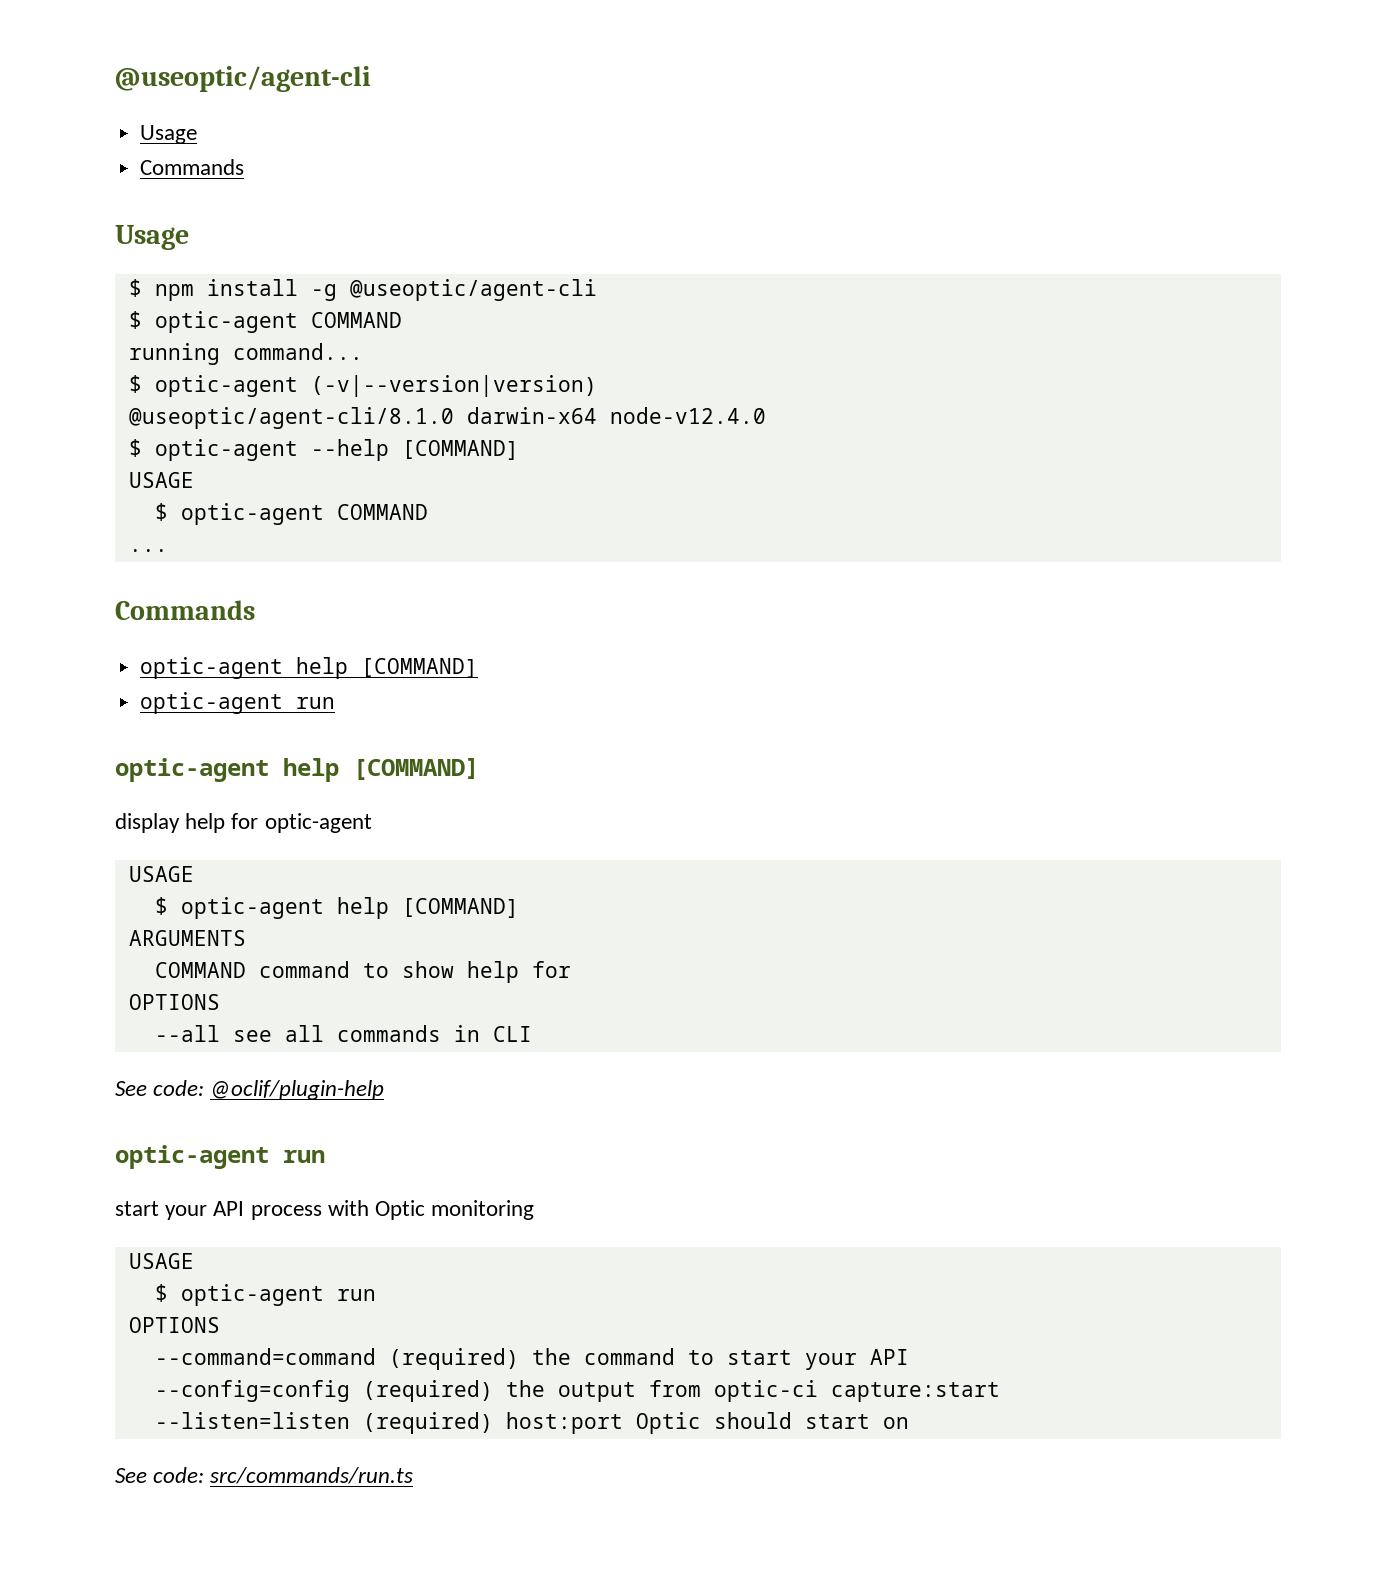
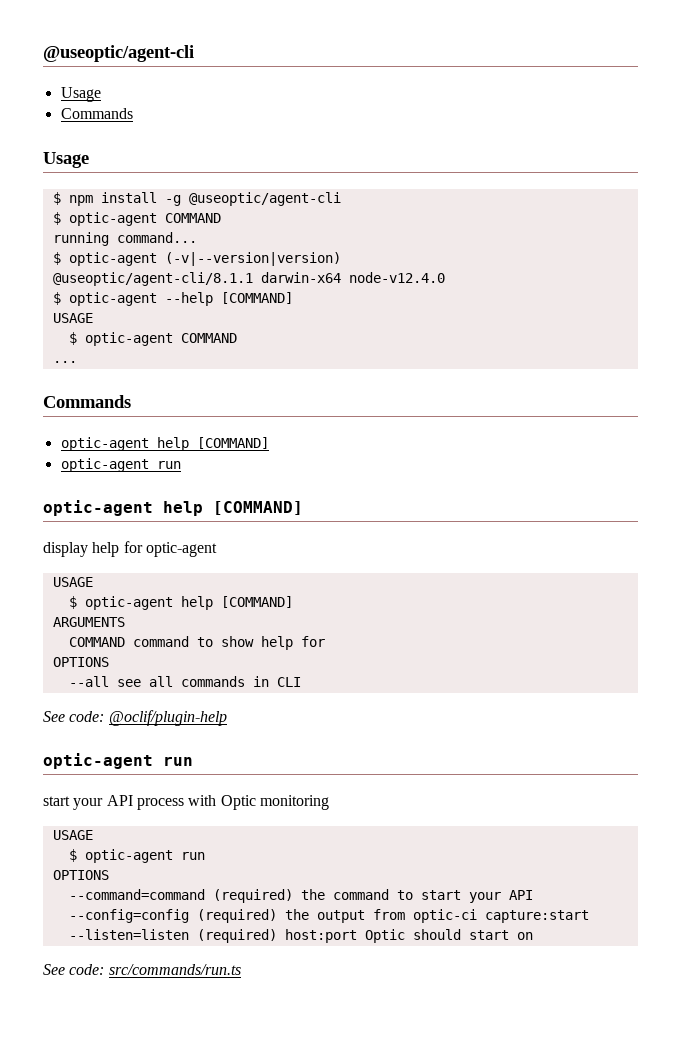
[128,407,454,429] @useoptic/agent-cli/8.1.0 -> [52,272,253,286] @useoptic/agent-cli/8.1.1

